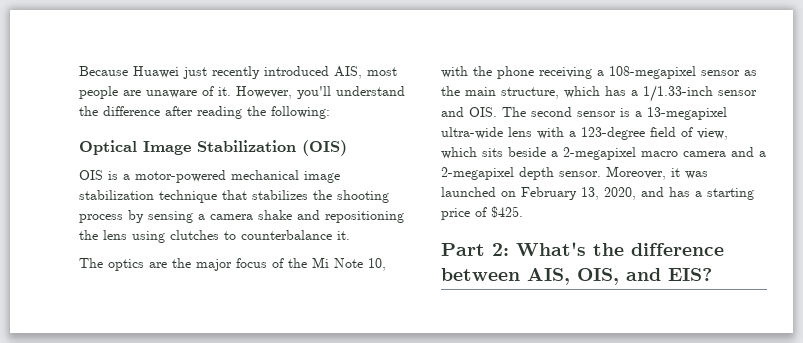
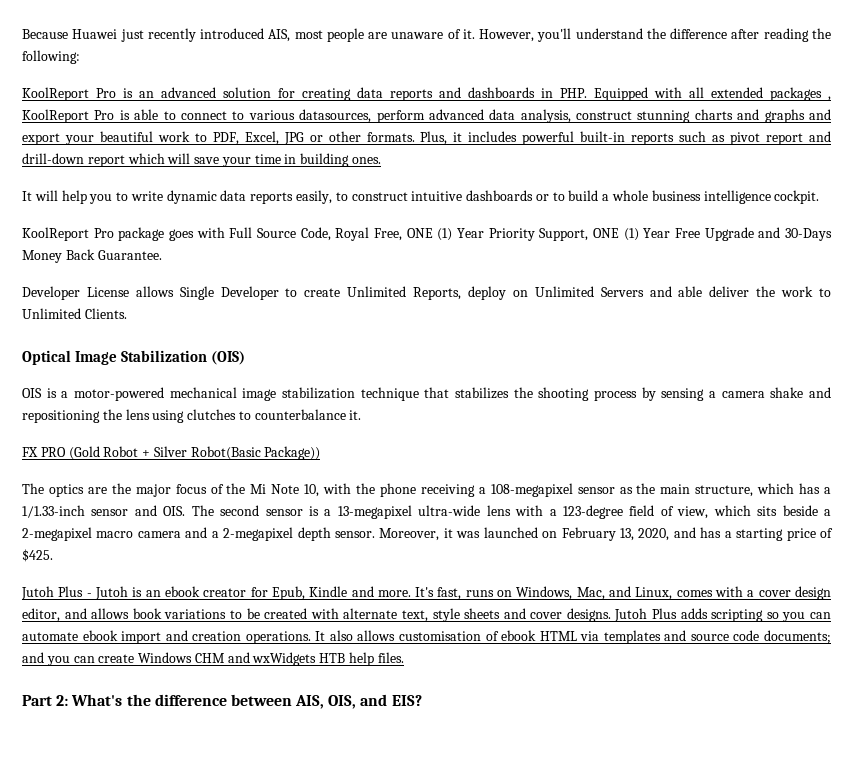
(330, 112) none -> [22,87,831,101] [22,109,832,123] [22,131,832,145] [22,153,382,167] [22,190,820,204] [22,227,832,241] [22,249,162,263] [22,286,832,300] [22,308,127,319] // KoolReport Pro is an advanced solution for creating data reports and dashboards in PHP. Equipped with all extended packages , KoolReport Pro is able to connect to various datasources, perform advanced data analysis, construct stunning charts and graphs and export your beautiful work to PDF, Excel, JPG or other formats. Plus, it includes powerful built-in reports such as pivot report and drill-down report which will save your time in building ones. // It will help you to write dynamic data reports easily, to construct intuitive dashboards or to build a whole business intelligence cockpit. // KoolReport Pro package goes with Full Source Code, Royal Free, ONE (1) Year Priority Support, ONE (1) Year Free Upgrade and 30-Days Money Back Guarantee. // Developer License allows Single Developer to create Unlimited Reports, deploy on Unlimited Servers and able deliver the work to Unlimited Clients.
(350, 235) none -> [22,446,321,460] // FX PRO (Gold Robot + Silver Robot(Basic Package))
(523, 212) none -> [21,586,832,600] [22,608,831,622] [22,630,831,644] [22,652,404,666] // Jutoh Plus - Jutoh is an ebook creator for Epub, Kindle and more. It's fast, runs on Windows, Mac, and Linux, comes with a cover design editor, and allows book variations to be created with alternate text, style sheets and cover designs. Jutoh Plus adds scripting so you can automate ebook import and creation operations. It also allows customisation of ebook HTML via templates and source code documents; and you can create Windows CHM and wxWidgets HTB help files.

